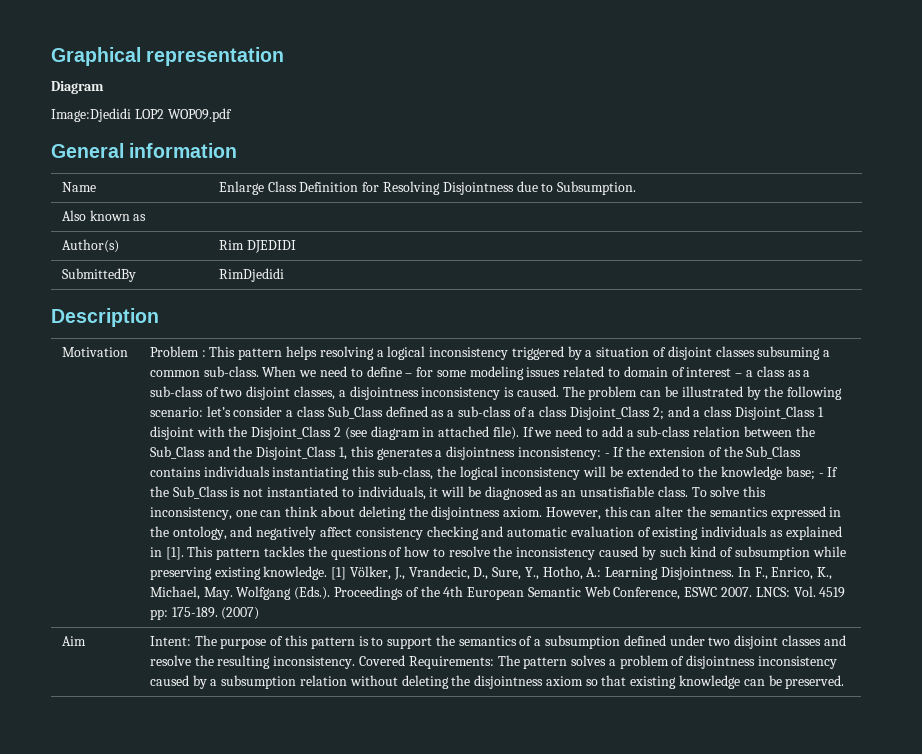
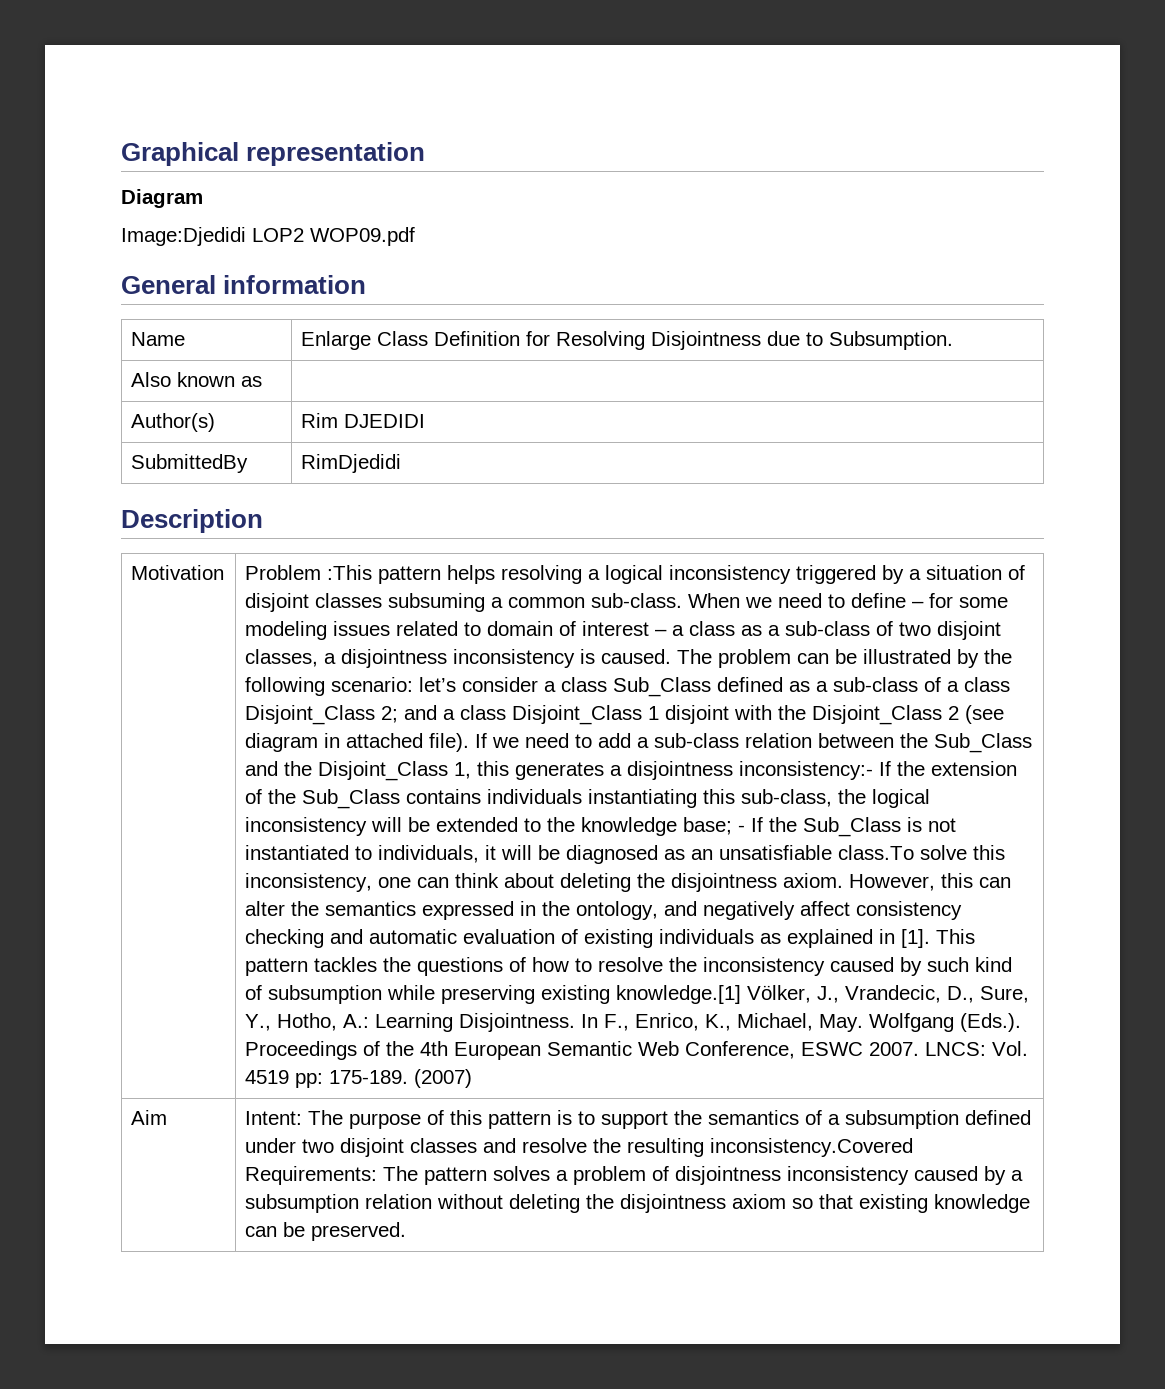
[201,346,236,357] : This -> [327,565,373,580] :This
[517,447,610,460] inconsistency: - -> [739,761,874,780] inconsistency:-
[657,486,707,497] class. To -> [838,845,915,860] class.To
[263,566,347,580] knowledge. [1] -> [616,985,742,1004] knowledge.[1]
[273,655,406,669] inconsistency. Covered -> [710,1138,914,1157] inconsistency.Covered

